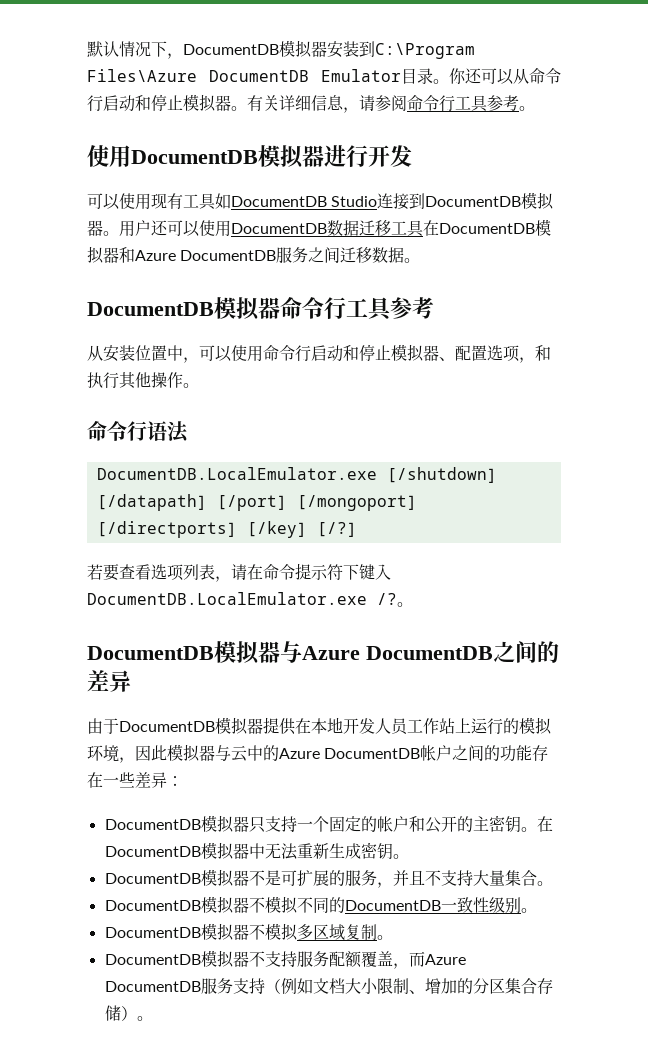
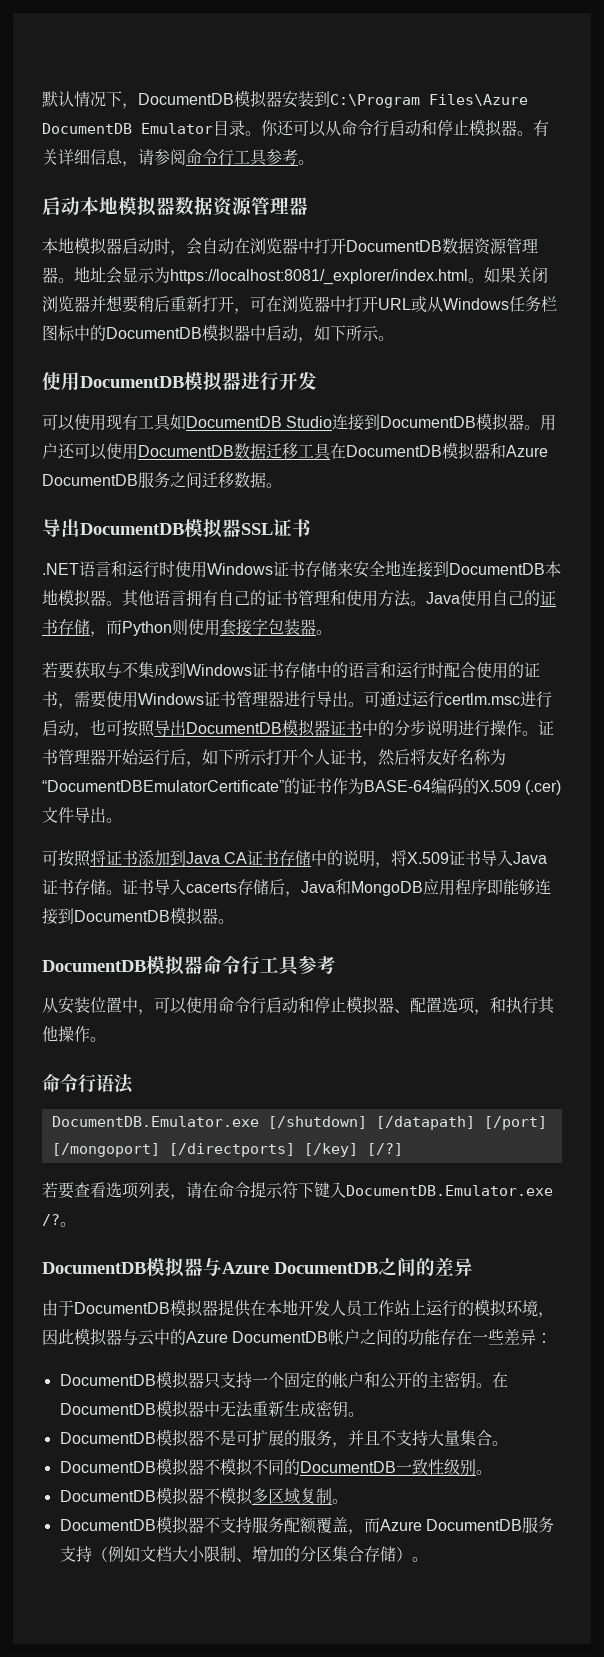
(535, 108) none -> [42,196,308,216] [42,237,538,256] [42,266,548,285] [42,295,557,314] [42,324,394,343] // 启动本地模拟器数据资源管理器 // 本地模拟器启动时，会自动在浏览器中打开DocumentDB数据资源管理器。地址会显示为https://localhost:8081/_explorer/index.html。如果关闭浏览器并想要稍后重新打开，可在浏览器中打开URL或从Windows任务栏图标中的DocumentDB模拟器中启动，如下所示。
(421, 260) none -> [42,519,311,538] [42,560,561,578] [42,589,556,607] [42,619,332,637] [42,661,540,679] [42,691,552,709] [42,719,554,738] [42,749,506,767] [42,778,562,795] [42,807,122,823] [42,850,548,868] [42,879,551,897] [42,907,234,925] // 导出DocumentDB模拟器SSL证书 // .NET语言和运行时使用Windows证书存储来安全地连接到DocumentDB本地模拟器。其他语言拥有自己的证书管理和使用方法。Java使用自己的证书存储，而Python则使用套接字包装器。 // 若要获取与不集成到Windows证书存储中的语言和运行时配合使用的证书，需要使用Windows证书管理器进行导出。可通过运行certlm.msc进行启动，也可按照导出DocumentDB模拟器证书中的分步说明进行操作。证书管理器开始运行后，如下所示打开个人证书，然后将友好名称为“DocumentDBEmulatorCertificate”的证书作为BASE-64编码的X.509 (.cer)文件导出。 // 可按照将证书添加到Java CA证书存储中的说明，将X.509证书导入Java证书存储。证书导入cacerts存储后，Java和MongoDB应用程序即能够连接到DocumentDB模拟器。
[96,467,377,480] DocumentDB.LocalEmulator.exe -> [51,1116,259,1127] DocumentDB.Emulator.exe
[87,592,367,605] DocumentDB.LocalEmulator.exe -> [346,1185,553,1196] DocumentDB.Emulator.exe

